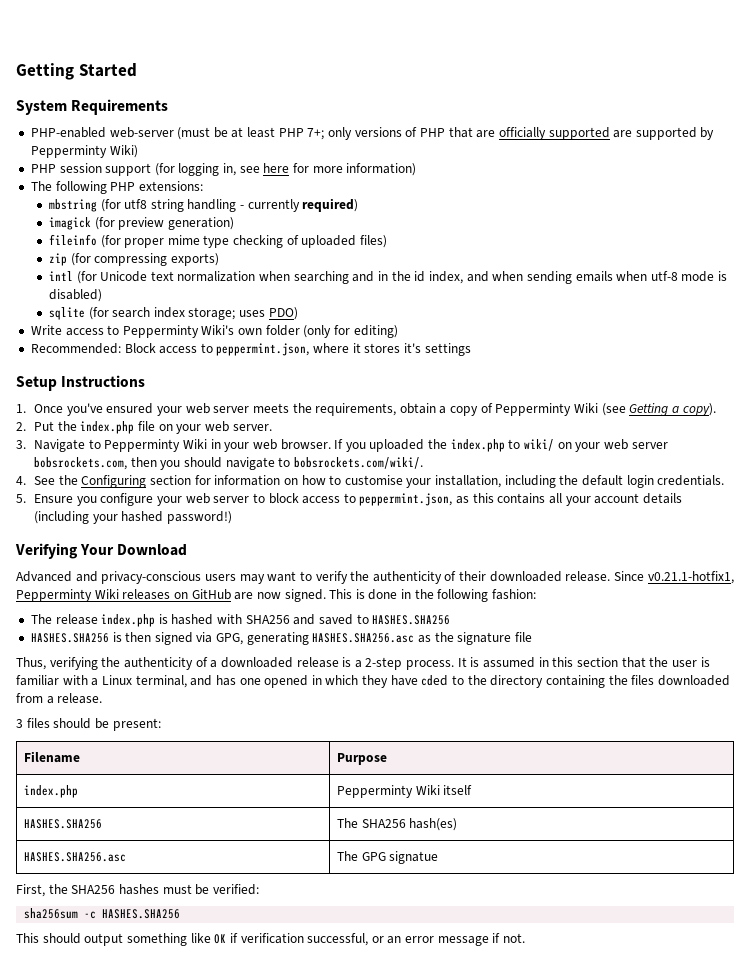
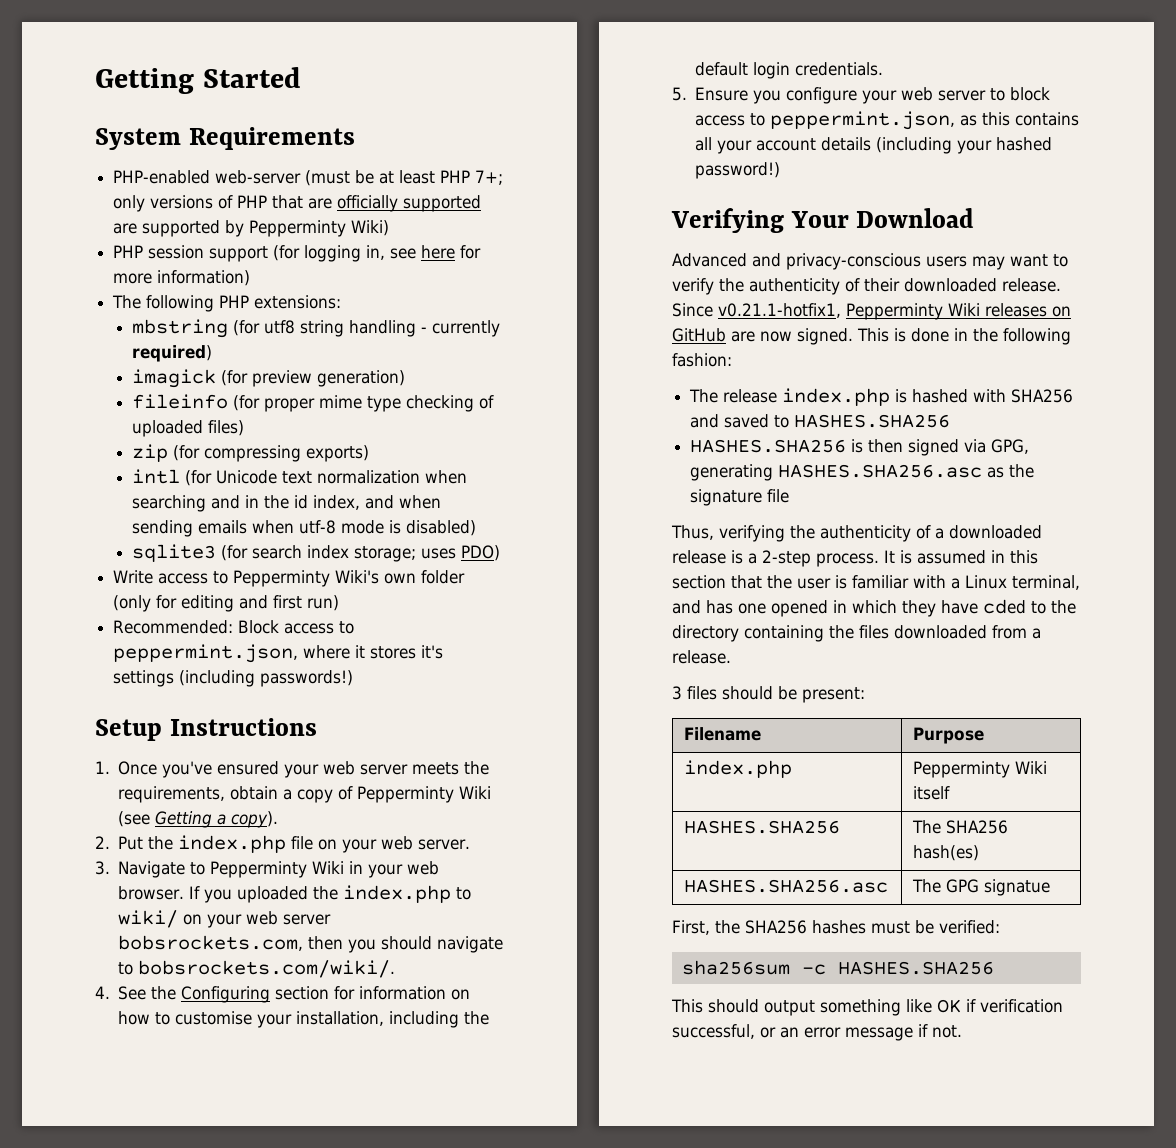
[48,307,85,320] sqlite -> [132,544,217,562] sqlite3
[353,325,398,338] editing) -> [181,595,340,612] editing and first run)
(471, 349) none -> [179,670,354,687] (including passwords!)

